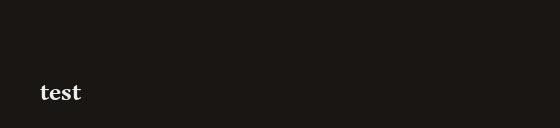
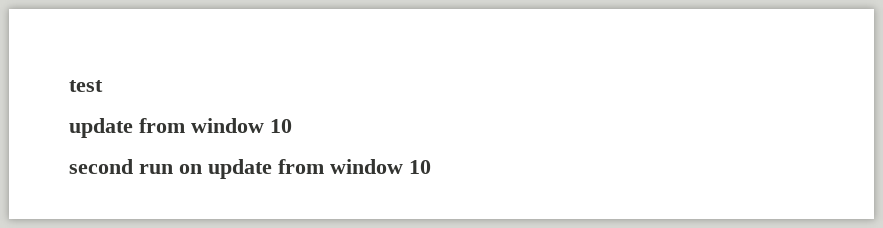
(82, 92) none -> [69,118,292,138] [69,159,431,179] // update from window 10 // second run on update from window 10

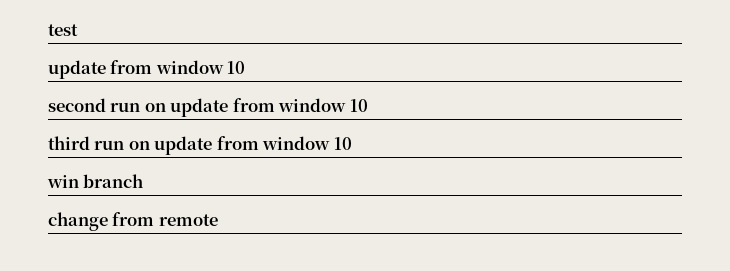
(431, 167) none -> [48,136,352,155] [47,174,144,188] [48,212,218,231] // third run on update from window 10 // win branch // change from remote

